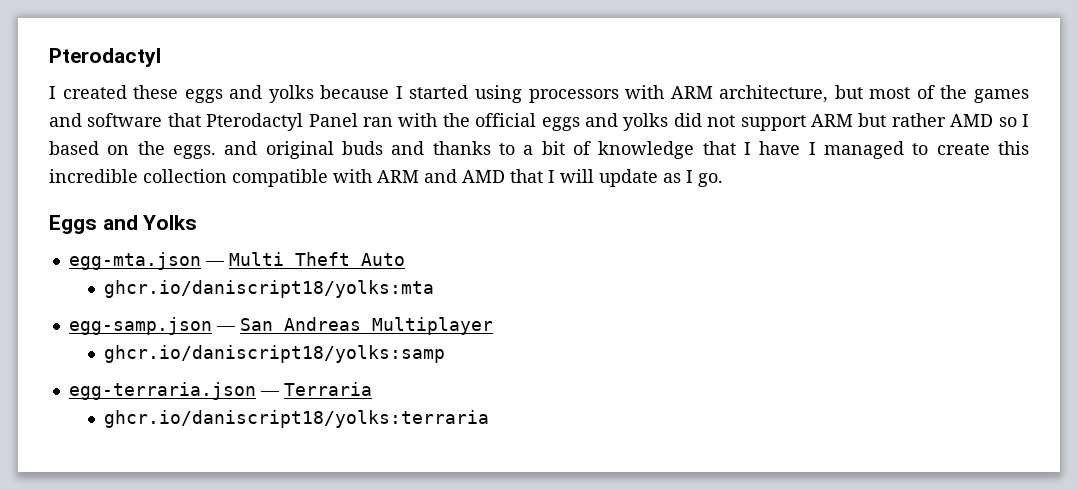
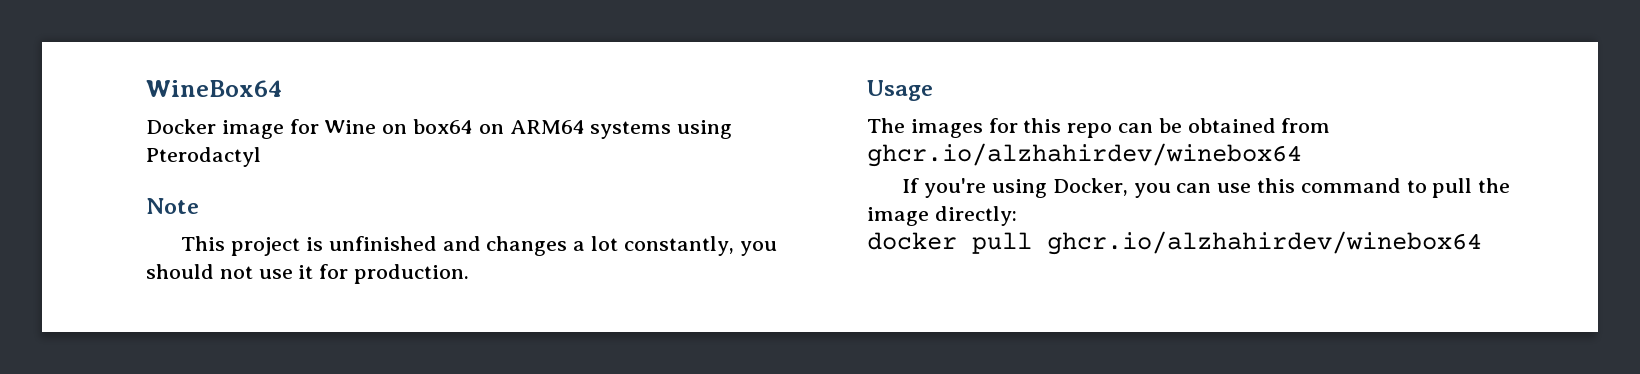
[49,48,161,67] [49,85,1029,103] [49,113,1029,131] [49,141,1030,159] [49,169,723,187] [49,215,198,234] [68,252,405,270] [103,280,434,298] [68,317,493,335] [103,345,445,363] [68,382,372,400] [103,410,489,428] Pterodactyl // I created these eggs and yolks because I started using processors with ARM architecture, but most of the games and software that Pterodactyl Panel ran with the official eggs and yolks did not support ARM but rather AMD so I based on the eggs. and original buds and thanks to a bit of knowledge that I have I managed to create this incredible collection compatible with ARM and AMD that I will update as I go. // Eggs and Yolks // egg-mta.json — Multi Theft Auto // ghcr.io/daniscript18/yolks:mta // egg-samp.json — San Andreas Multiplayer // ghcr.io/daniscript18/yolks:samp // egg-terraria.json — Terraria // ghcr.io/daniscript18/yolks:terraria -> [146,80,282,97] [146,119,733,139] [146,147,261,167] [146,198,199,214] [181,236,777,256] [146,264,470,284] [867,80,933,101] [867,118,1331,138] [867,143,1302,167] [902,178,1511,198] [867,206,1017,226] [867,231,1482,255] WineBox64 // Docker image for Wine on box64 on ARM64 systems using Pterodactyl // Note // This project is unfinished and changes a lot constantly, you should not use it for production. // Usage // The images for this repo can be obtained from ghcr.io/alzhahirdev/winebox64 // If you're using Docker, you can use this command to pull the image directly: // docker pull ghcr.io/alzhahirdev/winebox64

